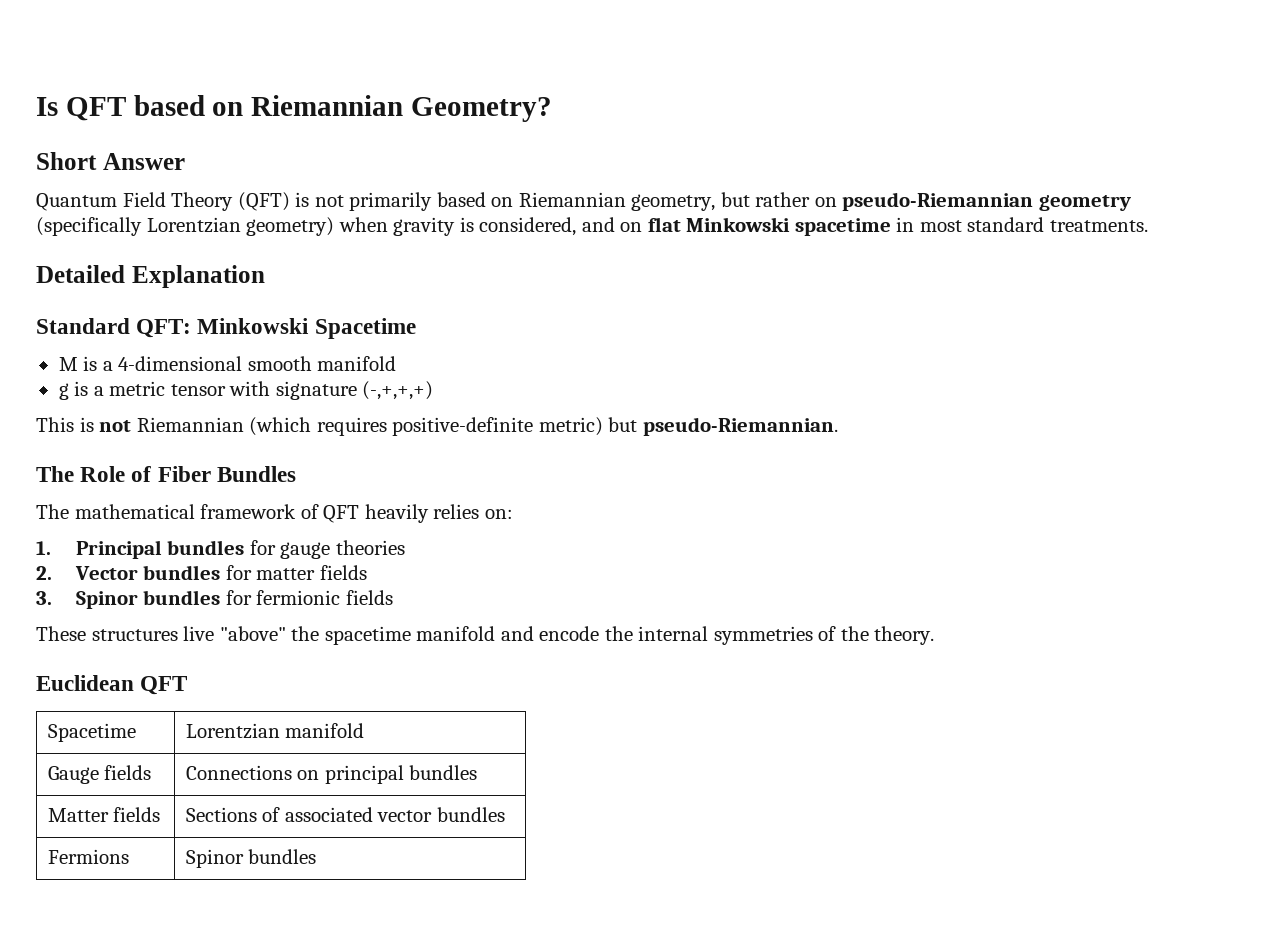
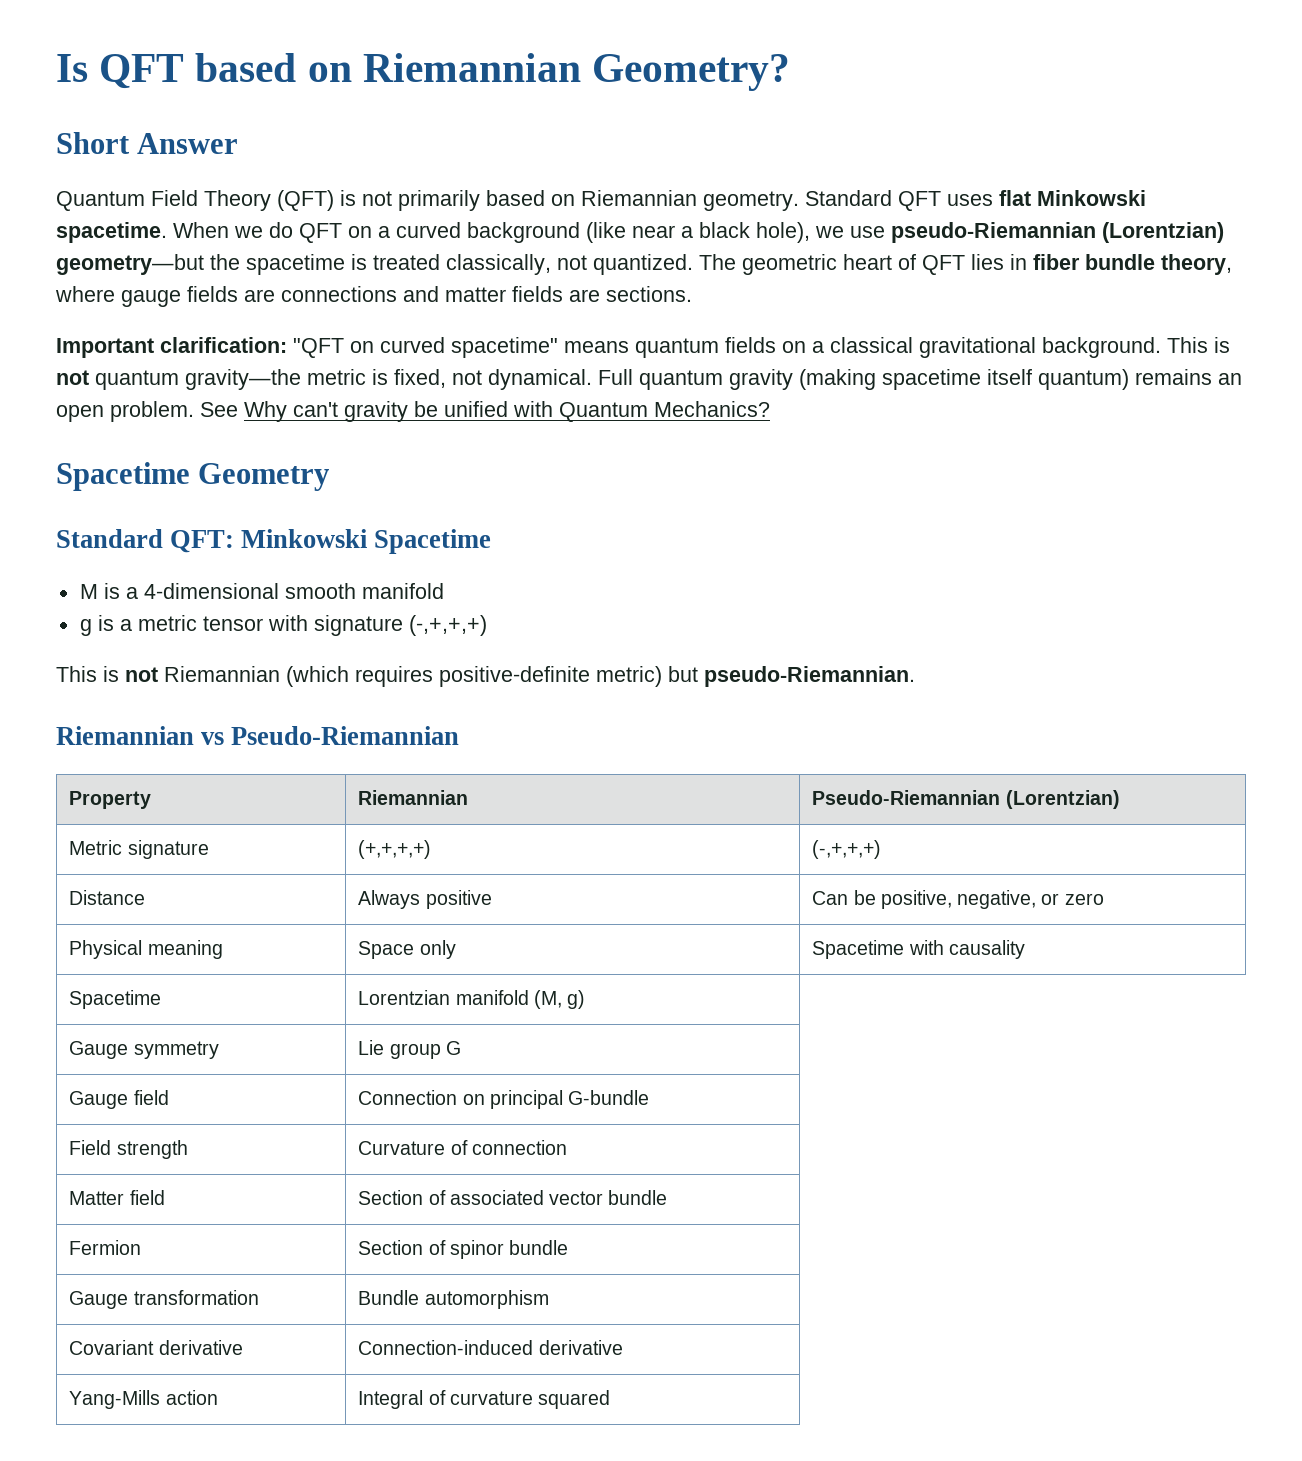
[631,192,1132,211] [36,217,1149,236] [36,265,265,288] geometry, but rather on pseudo-Riemannian geometry (specifically Lorentzian geometry) when gravity is considered, and on flat Minkowski spacetime in most standard treatments. // Detailed Explanation -> [703,190,1146,211] [56,222,1224,243] [56,254,1232,275] [55,286,692,307] [56,337,1230,358] [56,369,1242,390] [56,401,770,422] [56,462,330,491] geometry. Standard QFT uses flat Minkowski spacetime. When we do QFT on a curved background (like near a black hole), we use pseudo-Riemannian (Lorentzian) geometry—but the spacetime is treated classically, not quantized. The geometric heart of QFT lies in fiber bundle theory, where gauge fields are connections and matter fields are sections. // Important clarification: "QFT on curved spacetime" means quantum fields on a classical gravitational background. This is not quantum gravity—the metric is fixed, not dynamical. Full quantum gravity (making spacetime itself quantum) remains an open problem. See Why can't gravity be unified with Quantum Mechanics? // Spacetime Geometry
[36,466,296,482] [36,504,513,523] [36,540,405,559] [36,565,367,580] [36,590,393,609] [36,626,935,645] [36,675,188,695] The Role of Fiber Bundles // The mathematical framework of QFT heavily relies on: // 1. Principal bundles for gauge theories // 2. Vector bundles for matter fields // 3. Spinor bundles for fermionic fields // These structures live "above" the spacetime manifold and encode the internal symmetries of the theory. // Euclidean QFT -> [56,726,460,745] [69,791,152,809] [358,790,469,805] [812,790,1120,809] [69,840,209,859] [358,840,432,859] [812,840,882,859] [69,890,146,905] [358,890,492,909] [812,890,1104,909] [69,940,223,959] [358,940,456,959] [812,940,1025,959] Riemannian vs Pseudo-Riemannian // Property | Riemannian | Pseudo-Riemannian (Lorentzian) // Metric signature | (+,+,+,+) | (-,+,+,+) // Distance | Always positive | Can be positive, negative, or zero // Physical meaning | Space only | Spacetime with causality
[47,765,152,784] [185,765,478,784] // Gauge fields | Connections on principal bundles -> [533,990,586,1009] [69,1041,219,1059] [358,1040,461,1059] [69,1090,169,1109] [358,1090,650,1109] [69,1140,188,1159] [358,1140,567,1155] (M, g) // Gauge symmetry | Lie group G // Gauge field | Connection on principal G-bundle // Field strength | Curvature of connection
[113,807,161,822] [185,807,257,822] fields | Sections -> [129,1190,165,1205] [358,1190,424,1205] field | Section
[436,807,505,822] [47,849,129,864] [185,849,317,868] bundles // Fermions | Spinor bundles -> [608,1190,668,1205] [69,1240,142,1255] [358,1240,569,1259] [69,1290,259,1309] [358,1290,549,1309] [69,1340,243,1355] [358,1340,623,1355] [69,1390,218,1409] [358,1390,611,1409] bundle // Fermion | Section of spinor bundle // Gauge transformation | Bundle automorphism // Covariant derivative | Connection-induced derivative // Yang-Mills action | Integral of curvature squared

